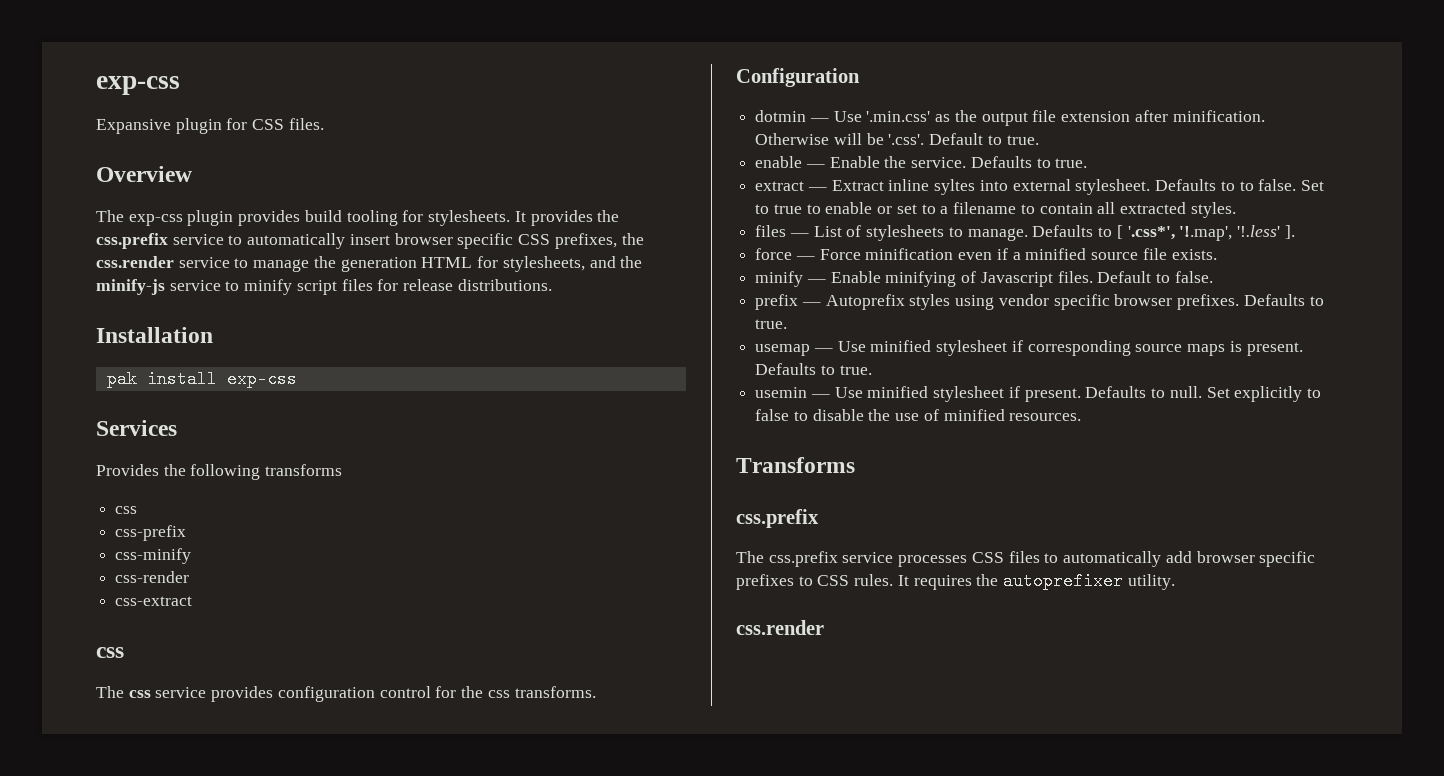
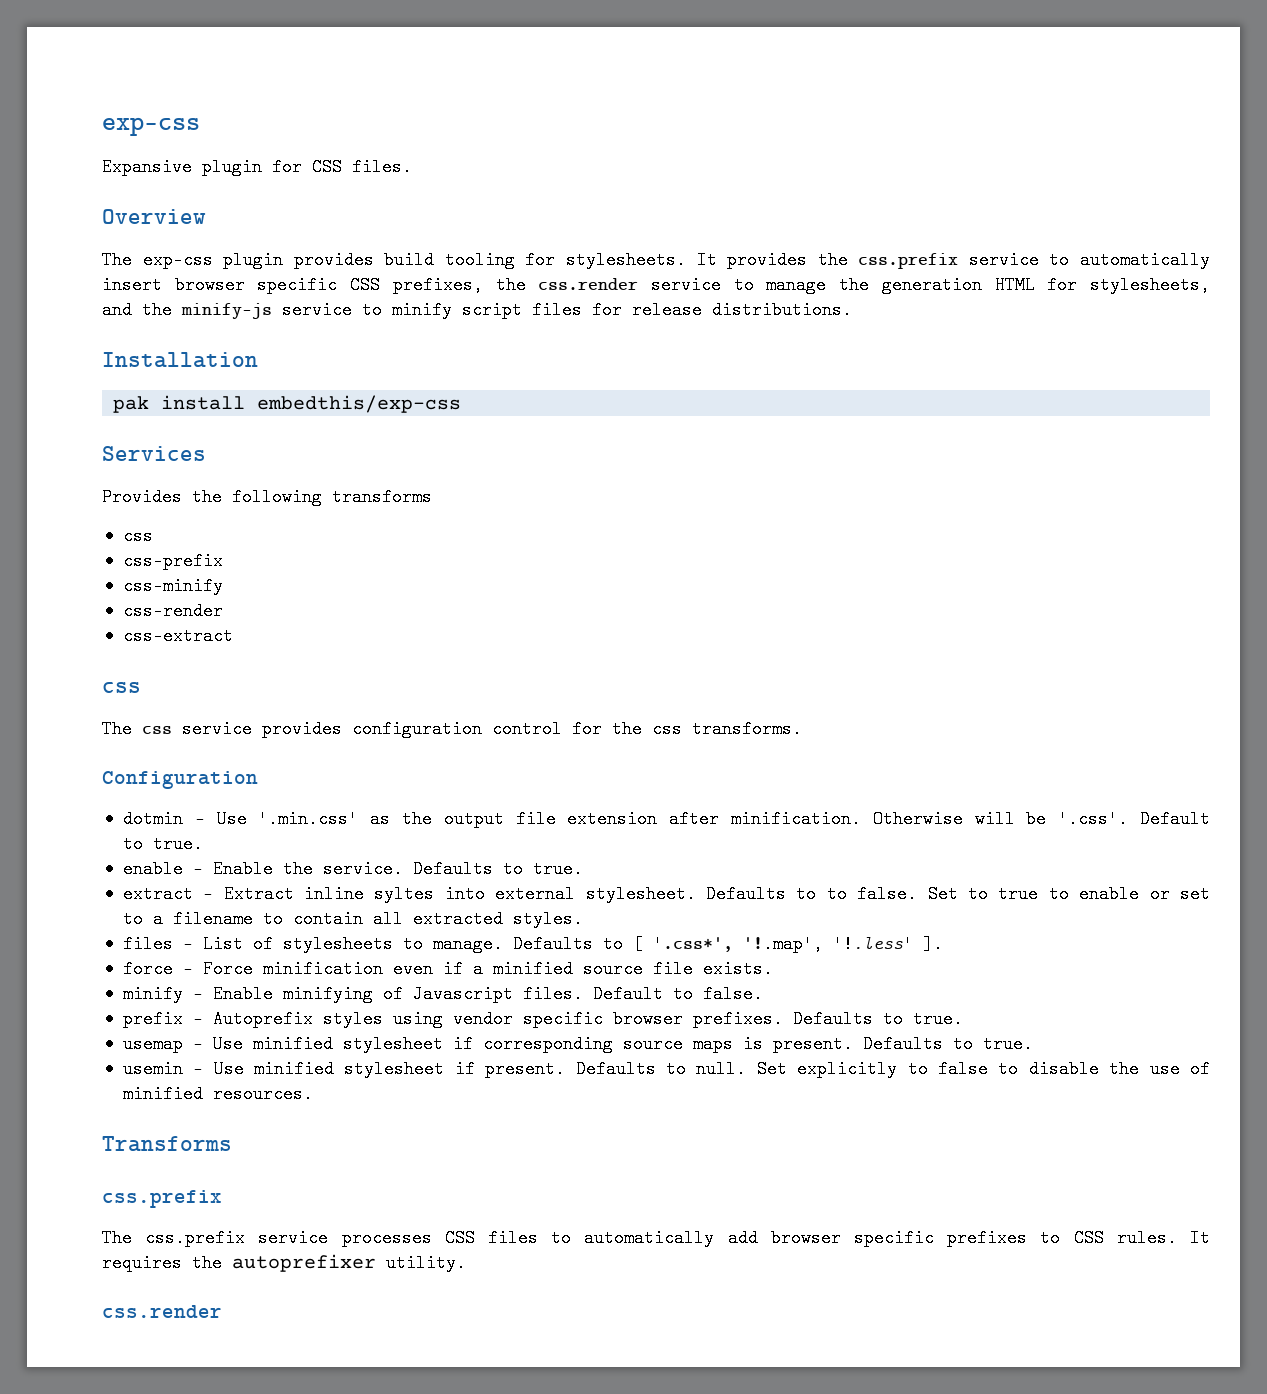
[226,370,297,388] exp-css -> [257,395,462,413] embedthis/exp-css

